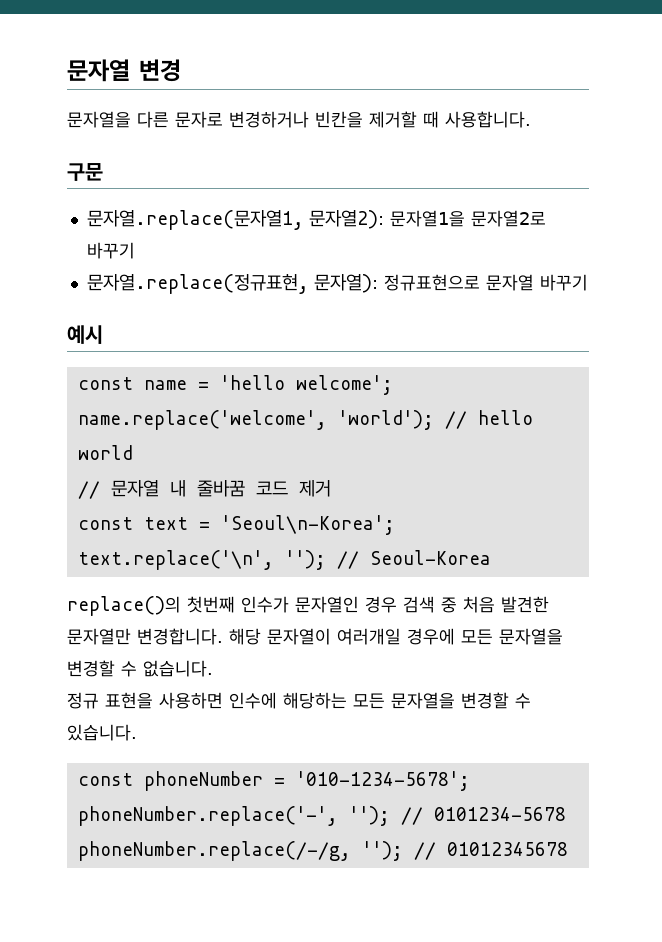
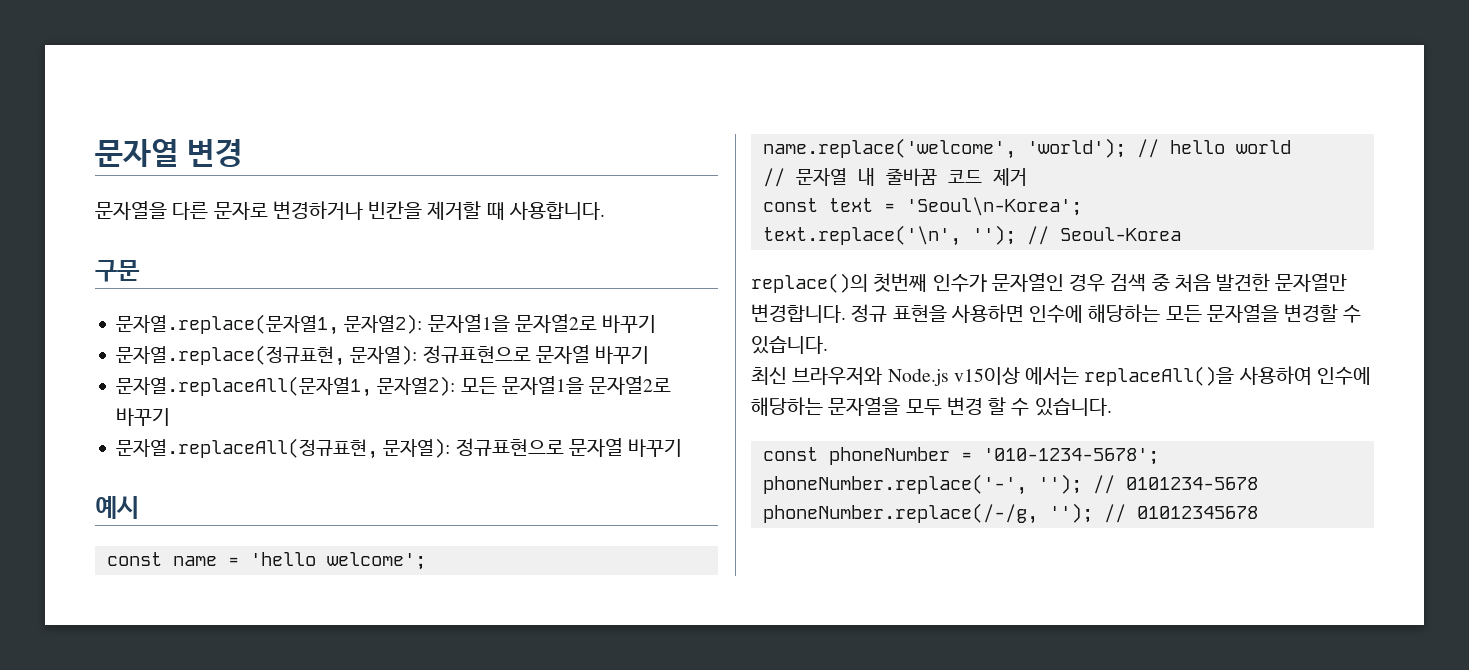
(588, 282) none -> [116,376,672,397] [116,408,171,426] [116,438,683,459] // 문자열.replaceAll(문자열1, 문자열2): 모든 문자열1을 문자열2로 바꾸기 // 문자열.replaceAll(정규표현, 문자열): 정규표현으로 문자열 바꾸기
[229,628,563,645] [67,660,213,677] 해당 문자열이 여러개일 경우에 모든 문자열을 변경할 수 없습니다. // -> (846, 313) none
(137, 732) none -> [751,366,1371,386] [751,397,1112,416] // 최신 브라우저와 Node.js v15이상 에서는 replaceAll()을 사용하여 인수에 해당하는 문자열을 모두 변경 할 수 있습니다.

